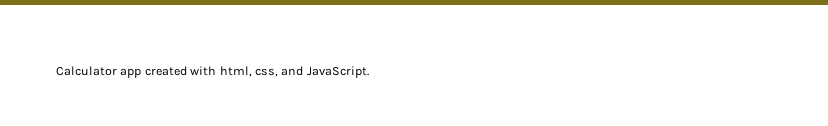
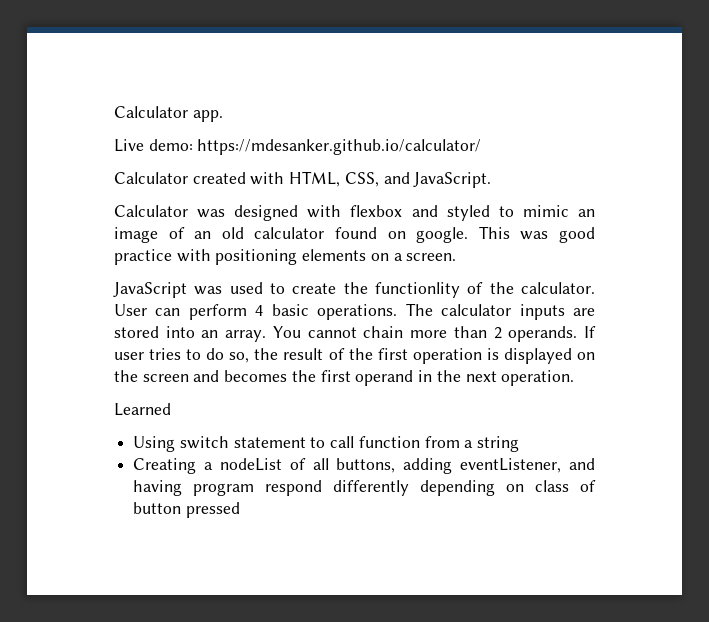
[56,66,369,78] Calculator app created with html, css, and JavaScript. -> [114,106,223,122] [114,139,482,155] [114,171,492,188] [114,205,595,221] [114,226,596,243] [114,249,457,265] [113,282,595,298] [114,303,596,320] [114,326,596,342] [114,348,595,364] [114,370,575,386] [114,403,171,416] [133,436,520,452] [133,458,595,474] [133,480,596,496] [133,502,240,518] Calculator app. // Live demo: https://mdesanker.github.io/calculator/ // Calculator created with HTML, CSS, and JavaScript. // Calculator was designed with flexbox and styled to mimic an image of an old calculator found on google. This was good practice with positioning elements on a screen. // JavaScript was used to create the functionlity of the calculator. User can perform 4 basic operations. The calculator inputs are stored into an array. You cannot chain more than 2 operands. If user tries to do so, the result of the first operation is displayed on the screen and becomes the first operand in the next operation. // Learned // Using switch statement to call function from a string // Creating a nodeList of all buttons, adding eventListener, and having program respond differently depending on class of button pressed

